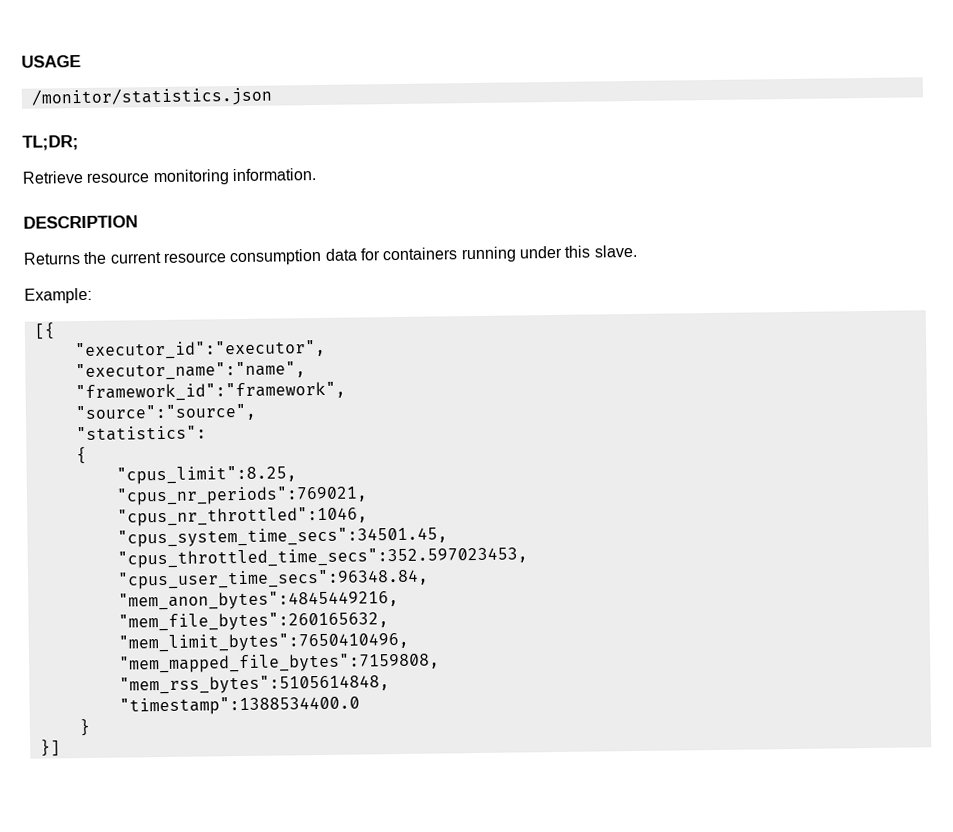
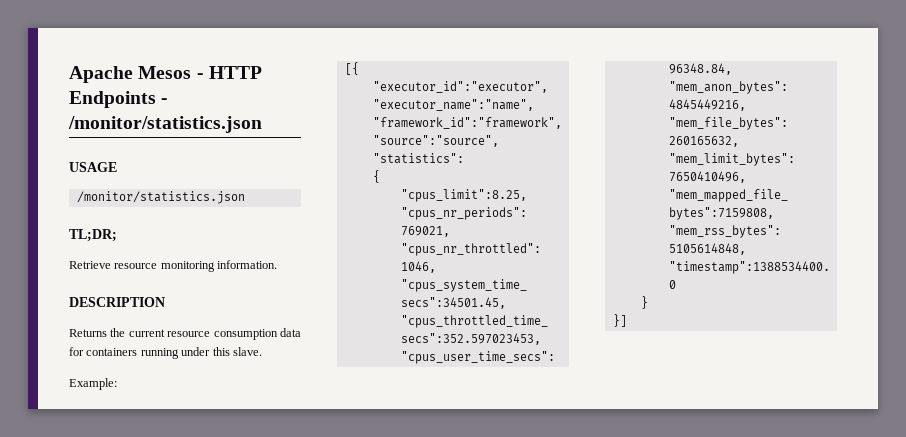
(21, 61) none -> [69,66,262,83] [69,91,169,108] [68,116,262,133] Apache Mesos - HTTP Endpoints - /monitor/statistics.json //

